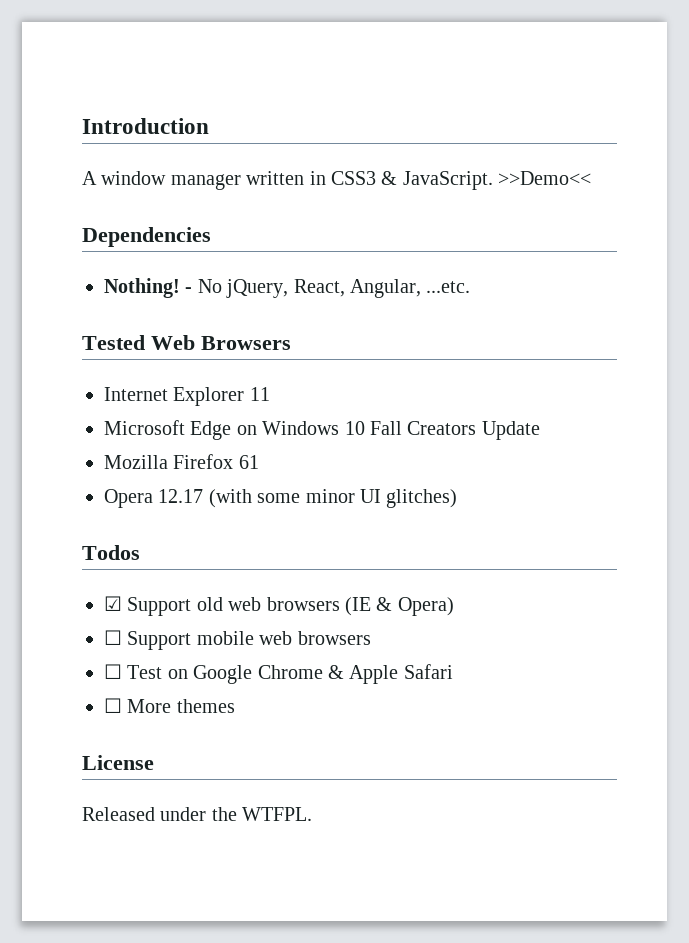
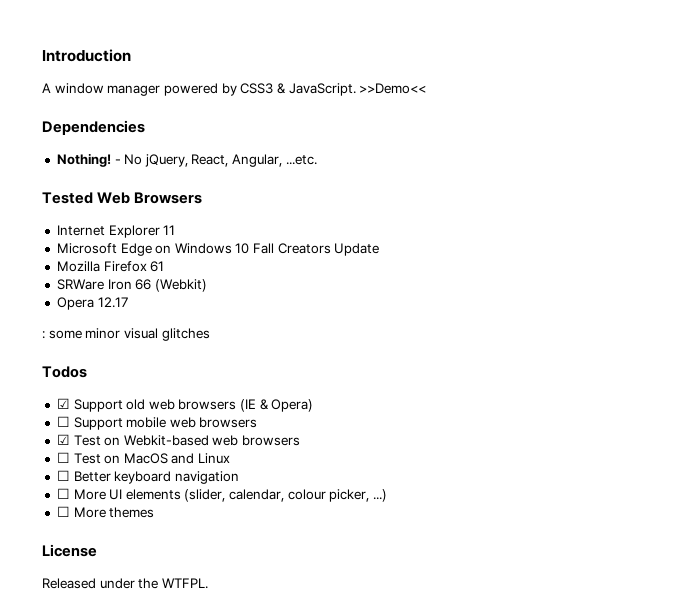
[246,171,326,185] written in -> [163,83,237,96] powered by
(259, 462) none -> [56,279,207,292] // SRWare Iron 66 (Webkit)
[208,489,252,508] (with -> [42,331,45,339] // :
[360,489,458,508] UI glitches) -> [123,328,210,341] visual glitches
[104,664,453,684] ☐ Test on Google Chrome & Apple Safari -> [56,434,301,446] [56,452,231,464] [56,470,239,484] [56,488,388,502] ☑ Test on Webkit-based web browsers // ☐ Test on MacOS and Linux // ☐ Better keyboard navigation // ☐ More UI elements (slider, calendar, colour picker, ...)

